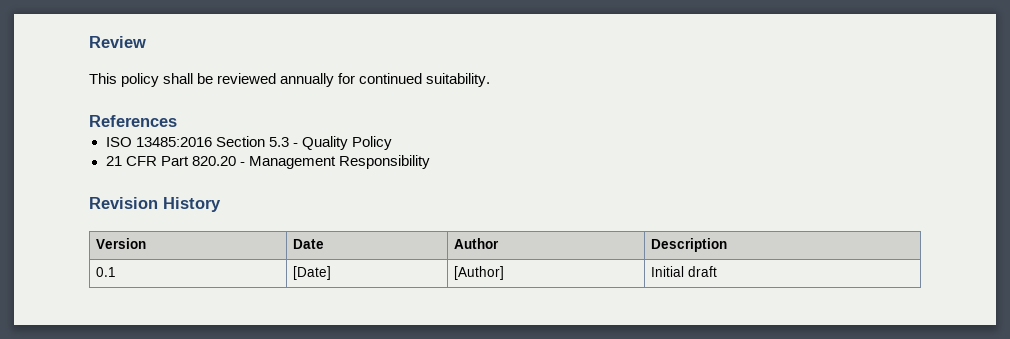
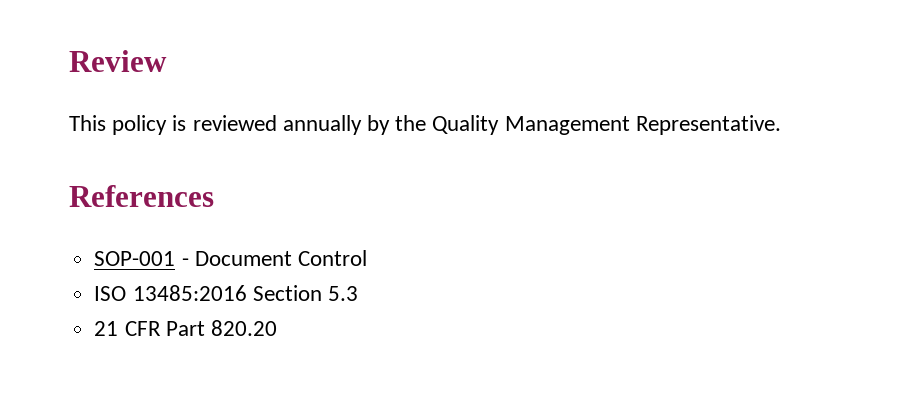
[163,73,491,87] [89,115,177,127] shall be reviewed annually for continued suitability. // References -> [172,115,781,135] [69,185,214,207] [94,250,367,266] is reviewed annually by the Quality Management Representative. // References // SOP-001 - Document Control
[292,136,392,150] - Quality Policy -> (358, 293) none
[239,155,430,169] [89,197,221,212] [96,238,147,249] [293,239,325,249] [454,238,500,249] [651,238,728,252] [96,267,117,277] [293,266,332,280] [454,266,505,280] [651,266,718,277] - Management Responsibility // Revision History // Version | Date | Author | Description // 0.1 | [Date] | [Author] | Initial draft -> (277, 328) none

